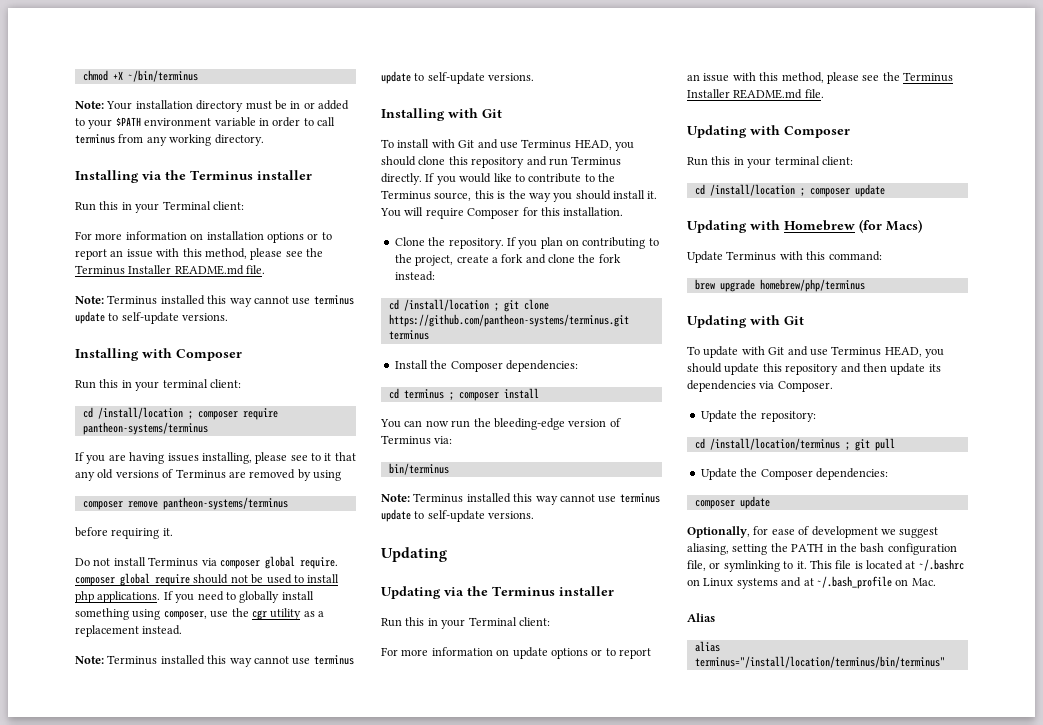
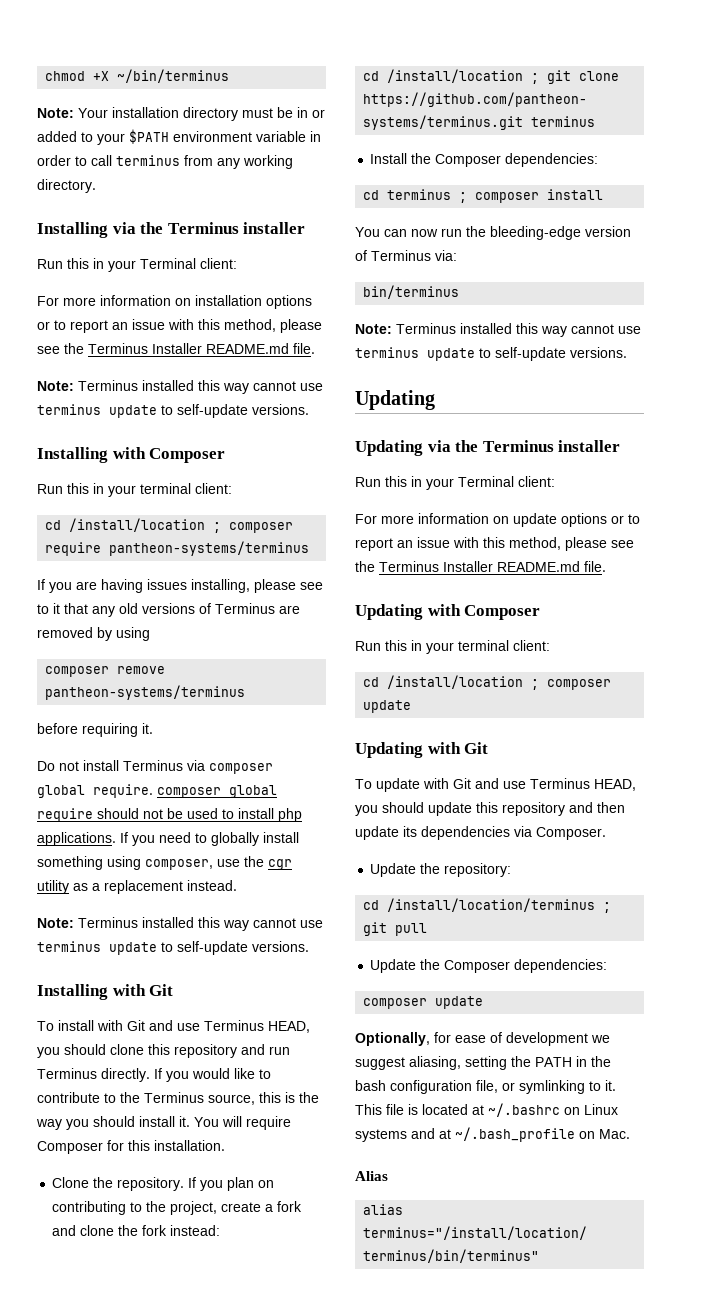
[687,219,922,233] [687,251,882,263] [694,279,865,292] // Updating with Homebrew (for Macs) // Update Terminus with this command: // brew upgrade homebrew/php/terminus -> (412, 706) none

